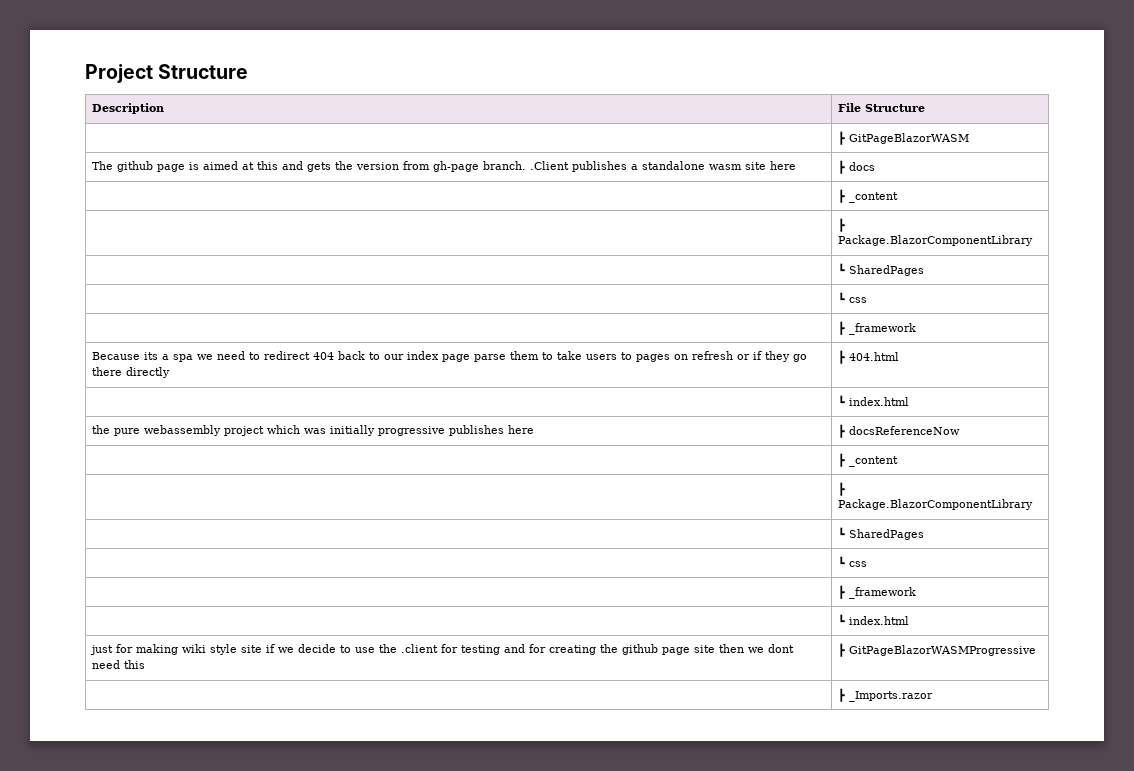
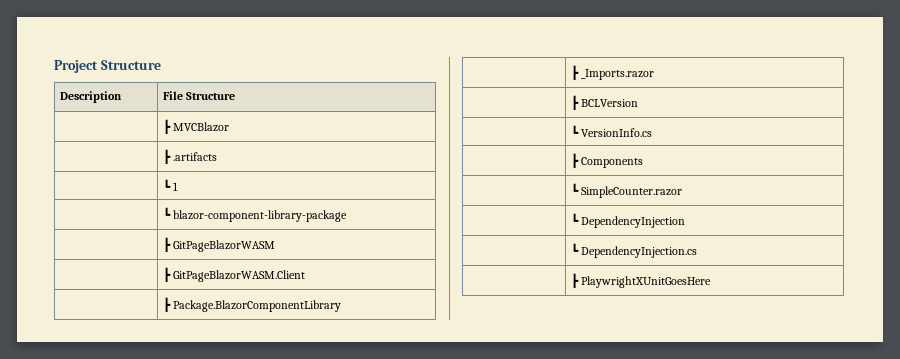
[849,133,970,144] [92,161,797,172] [838,160,876,174] [838,189,899,203] [838,218,846,232] [838,235,1034,246] [838,263,925,276] [838,292,868,303] [838,321,917,335] [92,351,808,362] [92,367,171,378] [838,350,900,364] [838,395,910,406] [92,425,535,436] [838,424,961,438] [838,453,899,467] [838,482,846,496] [838,499,1034,510] [838,527,925,540] [838,556,868,567] [838,585,917,599] [838,614,910,625] [90,644,795,655] [92,660,146,669] [838,643,1037,657] [838,688,934,702] GitPageBlazorWASM // The github page is aimed at this and gets the version from gh-page branch. .Client publishes a standalone wasm site here | ┣ docs // | ┣ _content // | ┣ Package.BlazorComponentLibrary // | ┗ SharedPages // | ┗ css // | ┣ _framework // Because its a spa we need to redirect 404 back to our index page parse them to take users to pages on refresh or if they go there directly | ┣ 404.html // | ┗ index.html // the pure webassembly project which was initially progressive publishes here | ┣ docsReferenceNow // | ┣ _content // | ┣ Package.BlazorComponentLibrary // | ┗ SharedPages // | ┗ css // | ┣ _framework // | ┗ index.html // just for making wiki style site if we decide to use the .client for testing and for creating the github page site then we dont need this | ┣ GitPageBlazorWASMProgressive // | ┣ _Imports.razor -> [172,122,229,132] [162,149,217,164] [162,179,178,191] [162,207,347,222] [162,237,275,252] [162,267,305,282] [162,297,341,312] [570,65,654,80] [570,95,638,110] [570,125,652,137] [570,153,643,168] [570,183,682,198] [570,213,685,228] [570,243,697,258] [570,273,711,288] MVCBlazor // | ┣ .artifacts // | ┗ 1 // | ┗ blazor-component-library-package // | ┣ GitPageBlazorWASM // | ┣ GitPageBlazorWASM.Client // | ┣ Package.BlazorComponentLibrary // | ┣ _Imports.razor // | ┣ BCLVersion // | ┗ VersionInfo.cs // | ┣ Components // | ┗ SimpleCounter.razor // | ┗ DependencyInjection // | ┗ DependencyInjection.cs // | ┣ PlaywrightXUnitGoesHere

